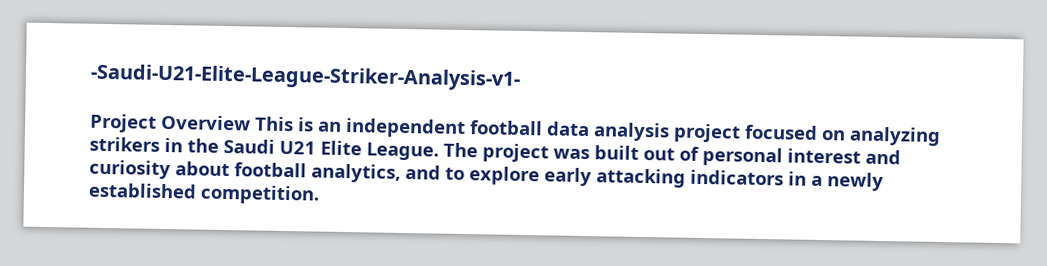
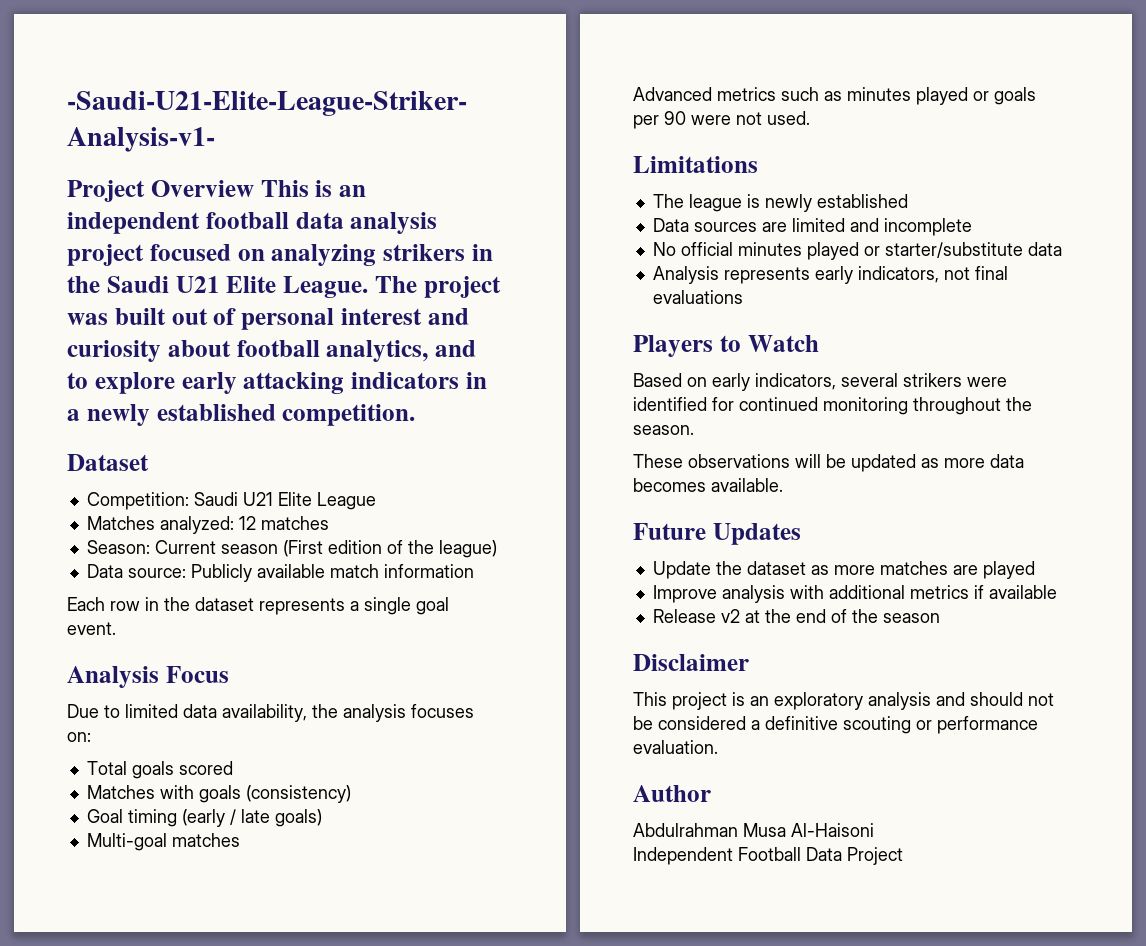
(320, 194) none -> [67,454,149,471] [86,492,376,510] [86,516,329,534] [86,540,497,558] [86,564,474,582] [67,597,449,615] [67,622,116,635] [67,666,229,688] [67,704,474,722] [67,732,91,742] [86,761,233,779] [86,785,351,803] [86,809,322,827] [86,833,240,851] [633,87,1036,105] [633,111,810,129] [633,156,758,173] [652,194,908,212] [652,218,972,236] [652,242,1062,260] [652,266,1008,284] [652,290,743,304] [633,335,819,357] [633,373,1007,391] [633,397,1032,415] [633,425,694,435] [633,454,1024,472] [633,478,783,492] [633,523,801,545] [652,561,1035,579] [652,585,1057,603] [652,609,940,623] [633,654,749,671] [633,692,1054,710] [633,716,1038,734] [633,740,718,754] [633,785,711,802] [633,823,874,837] [633,847,903,865] // Dataset // Competition: Saudi U21 Elite League // Matches analyzed: 12 matches // Season: Current season (First edition of the league) // Data source: Publicly available match information // Each row in the dataset represents a single goal event. // Analysis Focus // Due to limited data availability, the analysis focuses on: // Total goals scored // Matches with goals (consistency) // Goal timing (early / late goals) // Multi-goal matches // Advanced metrics such as minutes played or goals per 90 were not used. // Limitations // The league is newly established // Data sources are limited and incomplete // No official minutes played or starter/substitute data // Analysis represents early indicators, not final evaluations // Players to Watch // Based on early indicators, several strikers were identified for continued monitoring throughout the season. // These observations will be updated as more data becomes available. // Future Updates // Update the dataset as more matches are played // Improve analysis with additional metrics if available // Release v2 at the end of the season // Disclaimer // This project is an exploratory analysis and should not be considered a definitive scouting or performance evaluation. // Author // Abdulrahman Musa Al-Haisoni // Independent Football Data Project

